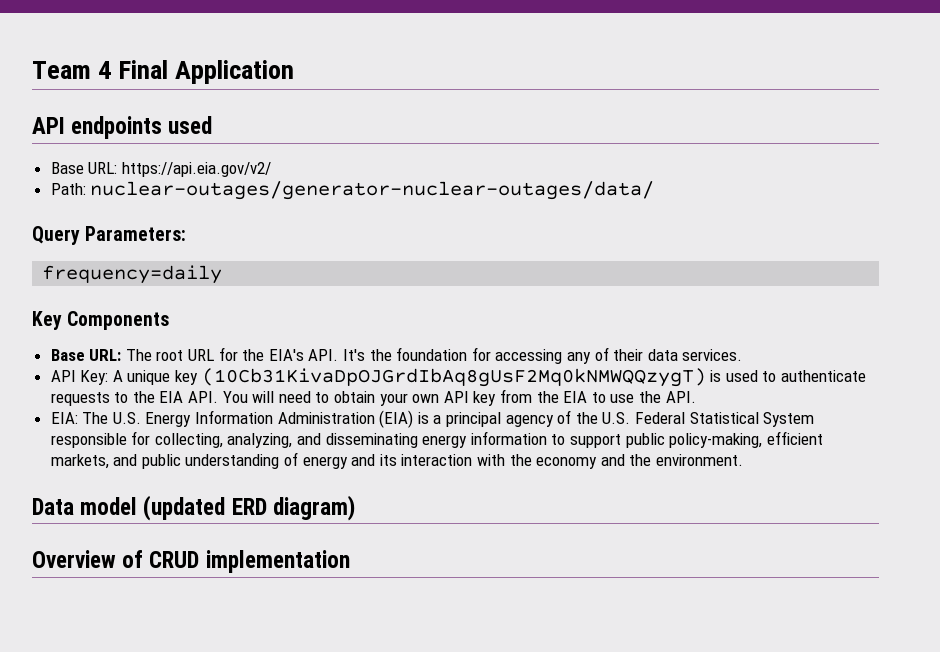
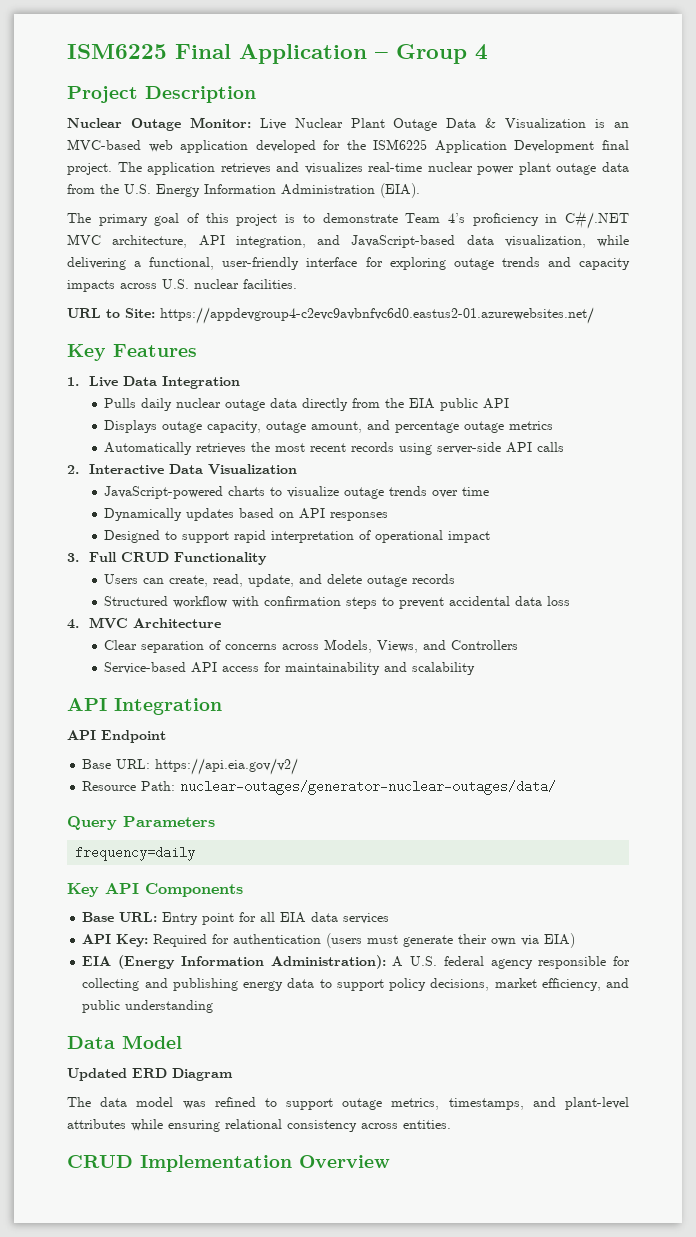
[32,61,112,79] Team 4 -> [67,44,167,59] ISM6225
[32,116,213,139] // API endpoints used -> [375,44,488,64] [67,86,256,103] [67,117,629,131] [67,139,629,153] [67,162,629,175] [67,183,420,198] [67,211,629,229] [67,234,629,248] [67,257,631,270] [67,279,297,292] [67,307,594,324] [67,344,197,361] [67,376,241,389] [104,398,510,411] [104,420,554,433] [104,442,565,455] [67,464,298,475] [104,486,490,499] [104,508,389,521] [104,530,491,543] [67,552,268,565] [104,574,456,587] [104,596,571,609] [67,617,222,629] [104,639,519,653] [104,662,476,675] [67,698,222,715] [67,730,166,743] – Group 4 // Project Description // Nuclear Outage Monitor: Live Nuclear Plant Outage Data & Visualization is an MVC-based web application developed for the ISM6225 Application Development final project. The application retrieves and visualizes real-time nuclear power plant outage data from the U.S. Energy Information Administration (EIA). // The primary goal of this project is to demonstrate Team 4’s proficiency in C#/.NET MVC architecture, API integration, and JavaScript-based data visualization, while delivering a functional, user-friendly interface for exploring outage trends and capacity impacts across U.S. nuclear facilities. // URL to Site: https://appdevgroup4-c2evc9avbnfvc6d0.eastus2-01.azurewebsites.net/ // Key Features // 1. Live Data Integration // Pulls daily nuclear outage data directly from the EIA public API // Displays outage capacity, outage amount, and percentage outage metrics // Automatically retrieves the most recent records using server-side API calls // 2. Interactive Data Visualization // JavaScript-powered charts to visualize outage trends over time // Dynamically updates based on API responses // Designed to support rapid interpretation of operational impact // 3. Full CRUD Functionality // Users can create, read, update, and delete outage records // Structured workflow with confirmation steps to prevent accidental data loss // 4. MVC Architecture // Clear separation of concerns across Models, Views, and Controllers // Service-based API access for maintainability and scalability // API Integration // API Endpoint
(271, 169) none -> [82,781,137,791] Resource
[85,226,187,241] Parameters: -> [123,816,215,827] Parameters
(62, 320) none -> [105,883,139,894] API
[125,347,743,364] [50,368,867,387] [50,389,696,406] [50,410,815,428] [50,431,823,448] [50,452,743,469] [32,495,355,521] [32,550,350,573] The root URL for the EIA's API. It's the foundation for accessing any of their data services. // API Key: A unique key (10Cb31KivaDpOJGrdIbAq8gUsF2Mq0kNMWQQzygT) is used to authenticate requests to the EIA API. You will need to obtain your own API key from the EIA to use the API. // EIA: The U.S. Energy Information Administration (EIA) is a principal agency of the U.S. Federal Statistical System responsible for collecting, analyzing, and disseminating energy information to support public policy-making, efficient markets, and public understanding of energy and its interaction with the economy and the environment. // Data model (updated ERD diagram) // Overview of CRUD implementation -> [162,912,390,925] [82,933,576,948] [82,955,631,969] [82,978,630,991] [82,1000,214,1013] [67,1035,182,1049] [67,1068,233,1081] [67,1097,629,1110] [67,1119,451,1132] [67,1155,390,1172] Entry point for all EIA data services // API Key: Required for authentication (users must generate their own via EIA) // EIA (Energy Information Administration): A U.S. federal agency responsible for collecting and publishing energy data to support policy decisions, market efficiency, and public understanding // Data Model // Updated ERD Diagram // The data model was refined to support outage metrics, timestamps, and plant-level attributes while ensuring relational consistency across entities. // CRUD Implementation Overview

